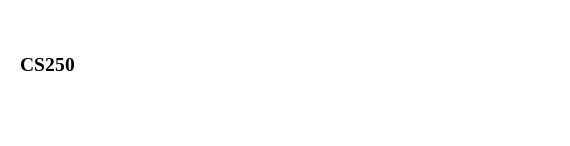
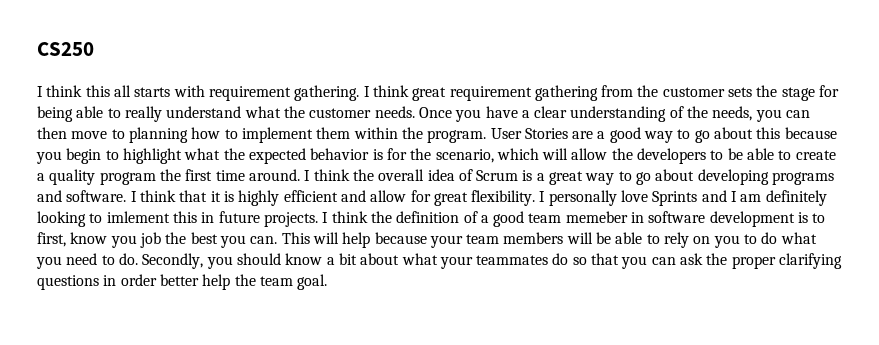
(75, 64) none -> [37,85,840,101] [37,106,811,122] [37,127,837,143] [36,148,836,164] [37,169,835,185] [37,190,827,206] [37,211,826,227] [37,232,817,248] [36,253,843,269] [37,274,328,290] // I think this all starts with requirement gathering. I think great requirement gathering from the customer sets the stage for being able to really understand what the customer needs. Once you have a clear understanding of the needs, you can then move to planning how to implement them within the program. User Stories are a good way to go about this because you begin to highlight what the expected behavior is for the scenario, which will allow the developers to be able to create a quality program the first time around. I think the overall idea of Scrum is a great way to go about developing programs and software. I think that it is highly efficient and allow for great flexibility. I personally love Sprints and I am definitely looking to imlement this in future projects. I think the definition of a good team memeber in software development is to first, know you job the best you can. This will help because your team members will be able to rely on you to do what you need to do. Secondly, you should know a bit about what your teammates do so that you can ask the proper clarifying questions in order better help the team goal.

